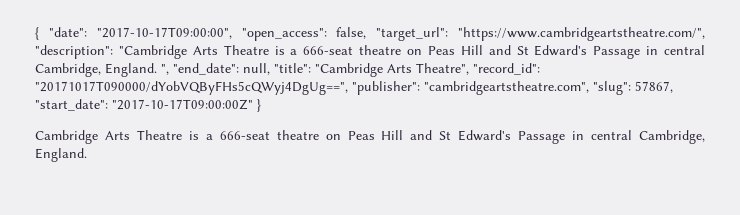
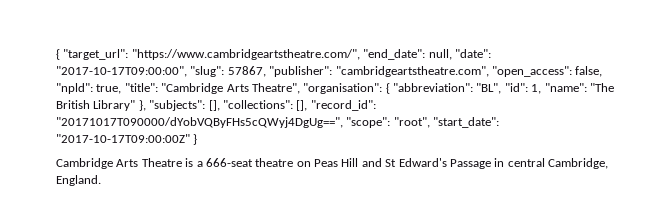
[35,27,705,41] [35,45,705,59] [35,63,540,77] [35,81,673,95] { "date": "2017-10-17T09:00:00", "open_access": false, "target_url": "https://www.cambridgeartstheatre.com/", "description": "Cambridge Arts Theatre is a 666-seat theatre on Peas Hill and St Edward's Passage in central Cambridge, England. ", "end_date": null, "title": "Cambridge Arts Theatre", "record_id": "20171017T090000/dYobVQByFHs5cQWyj4DgUg==", "publisher": "cambridgeartstheatre.com", "slug": 57867, -> [56,49,491,60] [56,66,603,77] [56,83,614,94] [56,100,376,111] [56,117,430,128] { "target_url": "https://www.cambridgeartstheatre.com/", "end_date": null, "date": "2017-10-17T09:00:00", "slug": 57867, "publisher": "cambridgeartstheatre.com", "open_access": false, "npld": true, "title": "Cambridge Arts Theatre", "organisation": { "abbreviation": "BL", "id": 1, "name": "The British Library" }, "subjects": [], "collections": [], "record_id": "20171017T090000/dYobVQByFHs5cQWyj4DgUg==", "scope": "root",

